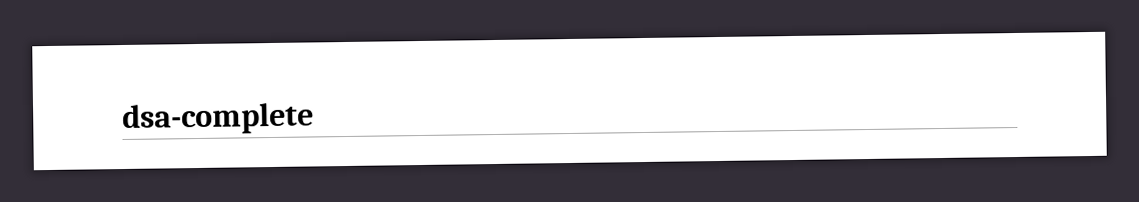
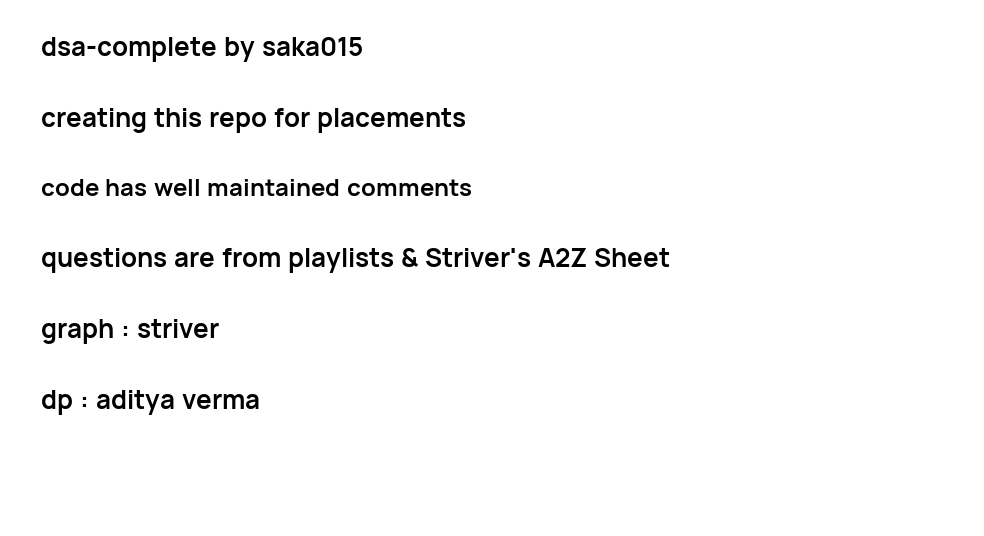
(314, 119) none -> [224,37,364,62] [41,108,467,133] [41,179,472,196] [41,248,671,273] [41,319,220,344] [41,390,261,415] by saka015 // creating this repo for placements // code has well maintained comments // questions are from playlists & Striver's A2Z Sheet // graph : striver // dp : aditya verma

